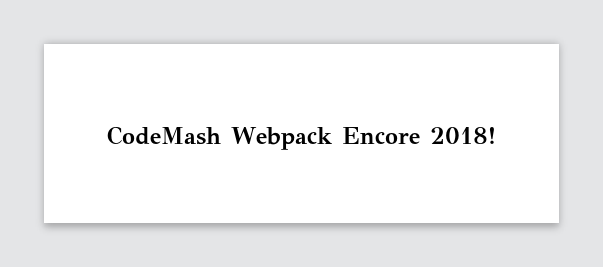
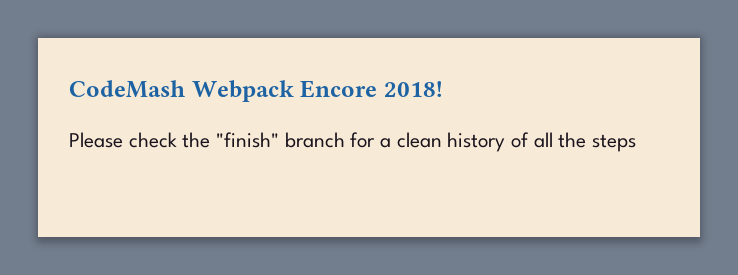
(496, 135) none -> [69,132,637,152] // Please check the "finish" branch for a clean history of all the steps

